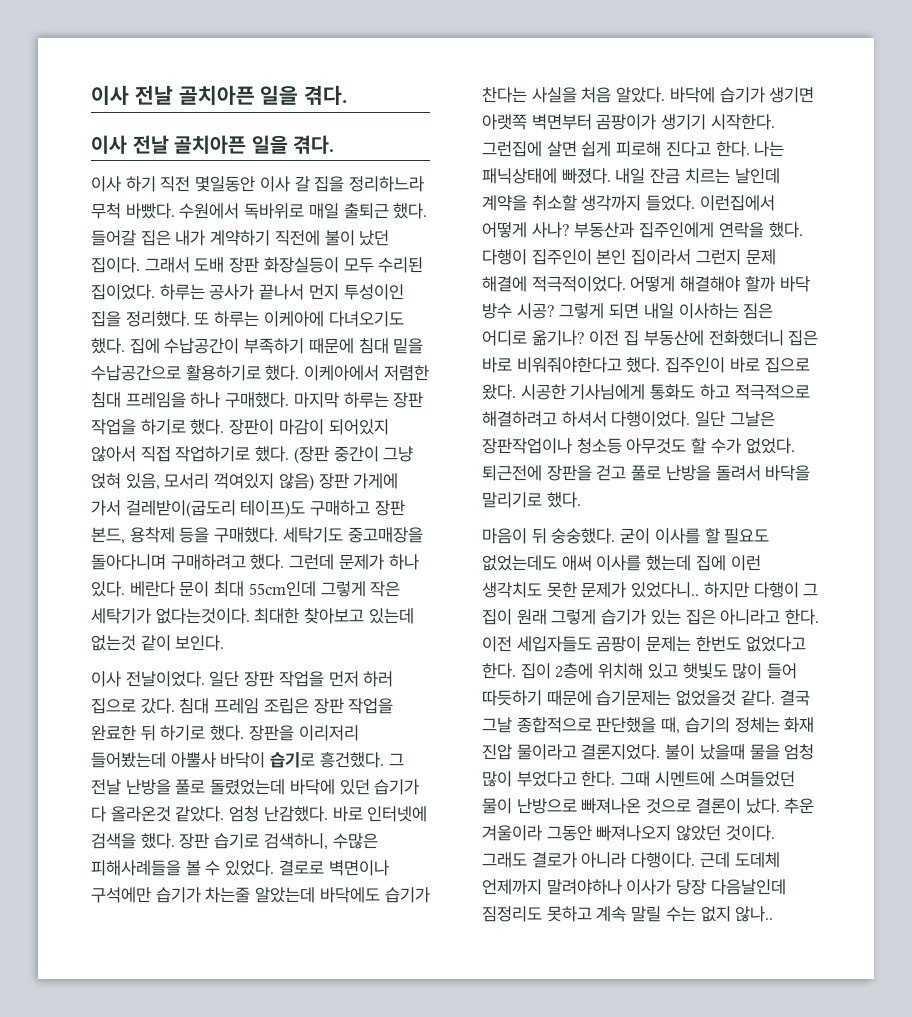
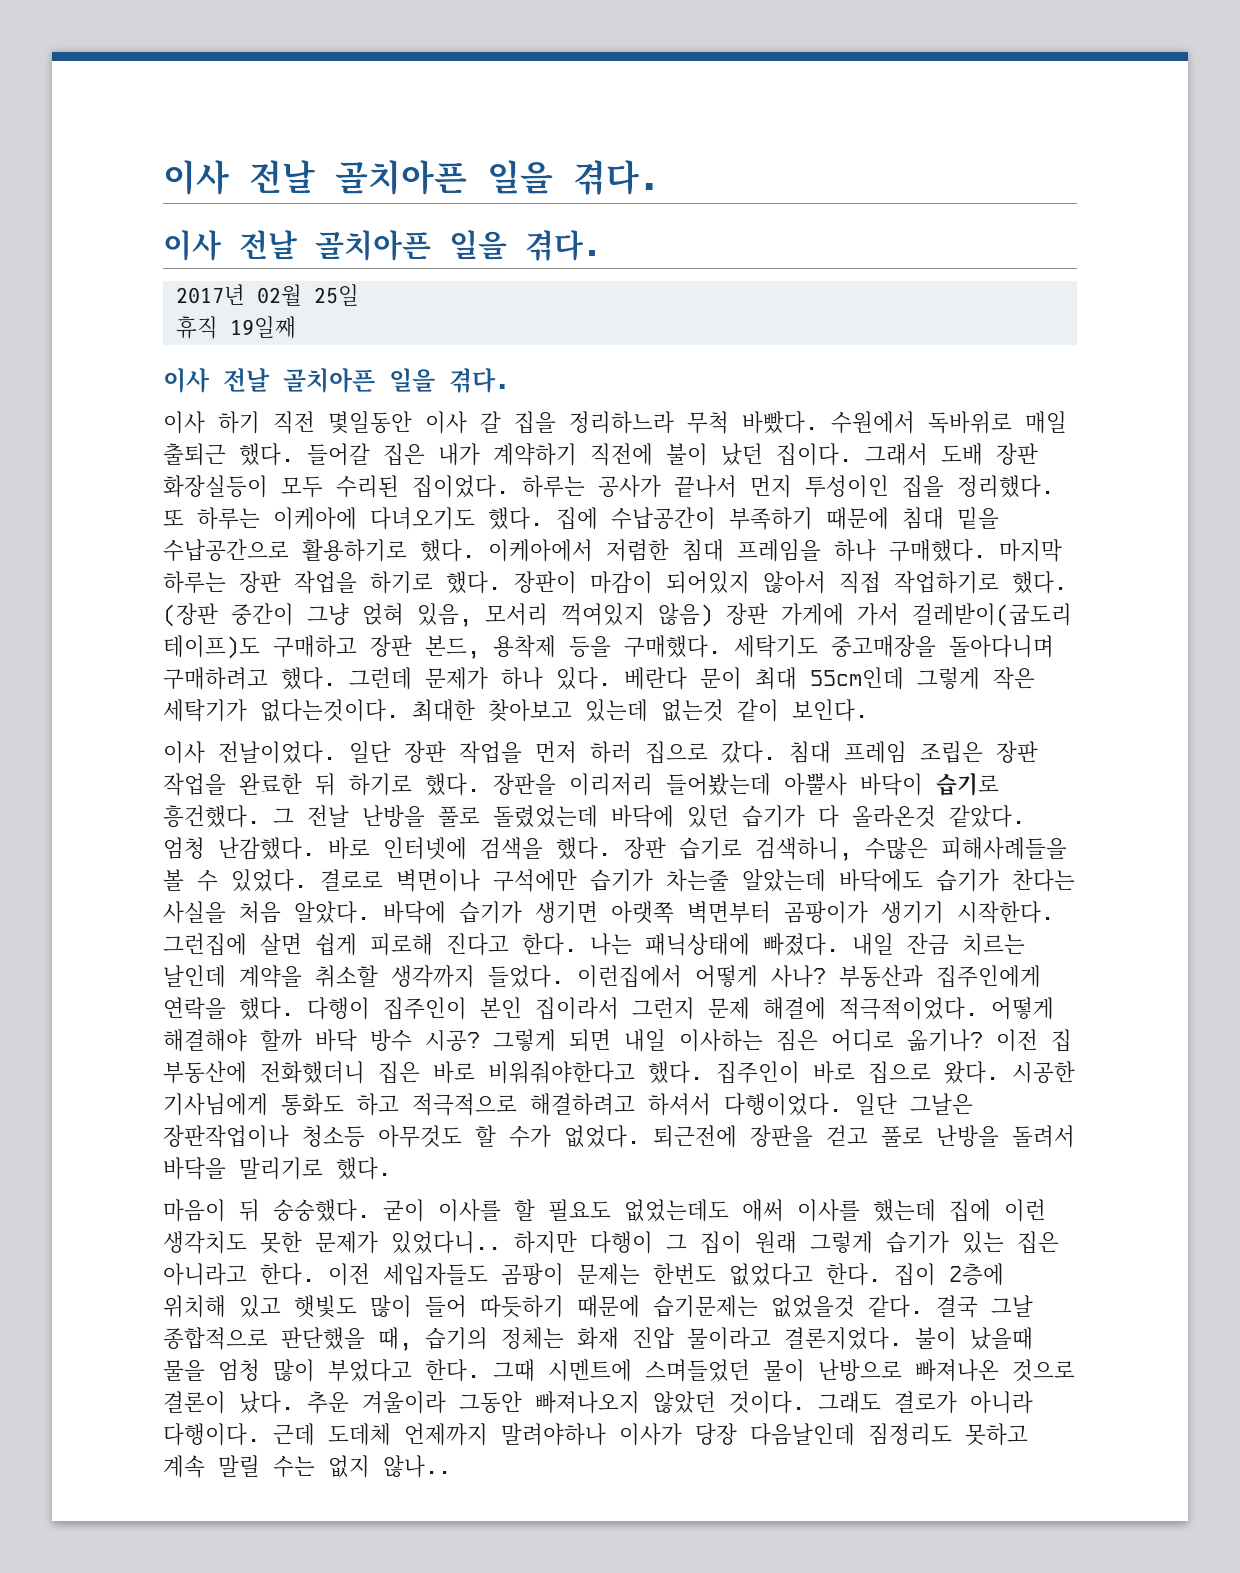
(335, 144) none -> [175,284,359,306] [175,316,296,339] [163,368,509,393] // 2017년 02월 25일 // 휴직 19일째 // 이사 전날 골치아픈 일을 겪다.

